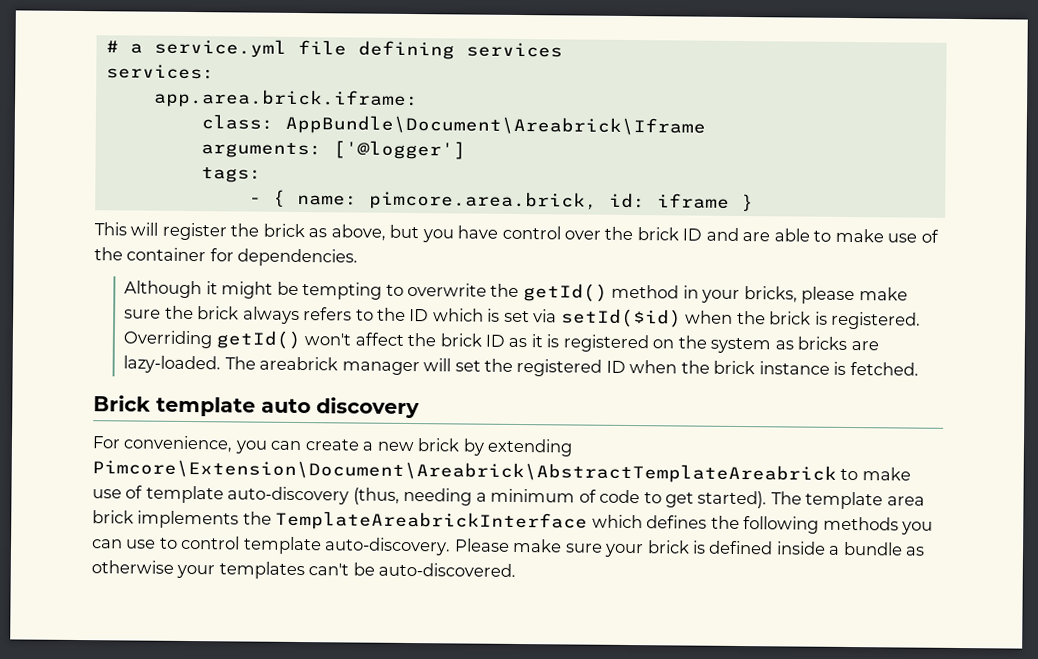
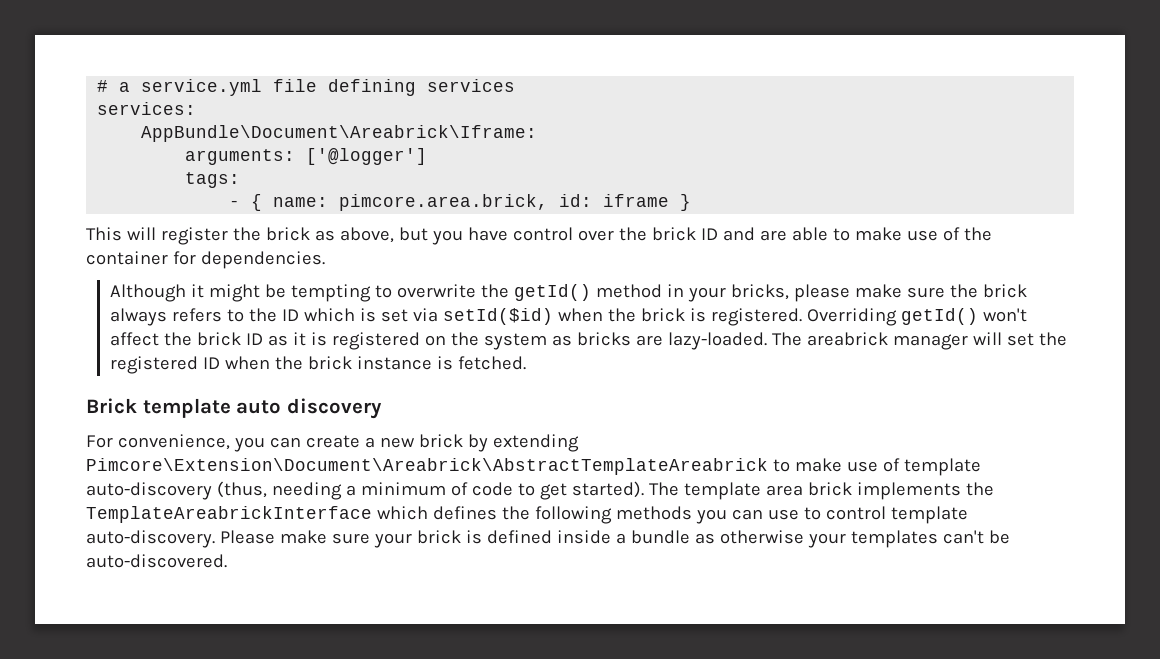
[153,88,419,110] [200,114,706,137] app.area.brick.iframe: // class: AppBundle\Document\Areabrick\Iframe -> [141,125,538,142] AppBundle\Document\Areabrick\Iframe:

